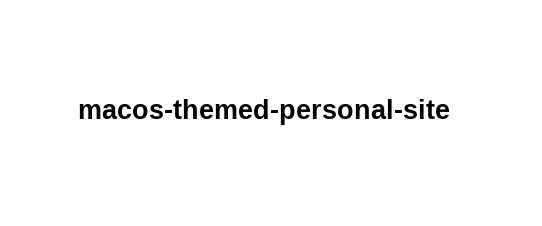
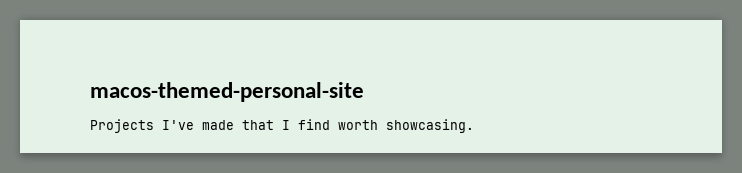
(450, 112) none -> [90,119,474,133] // Projects I've made that I find worth showcasing.

